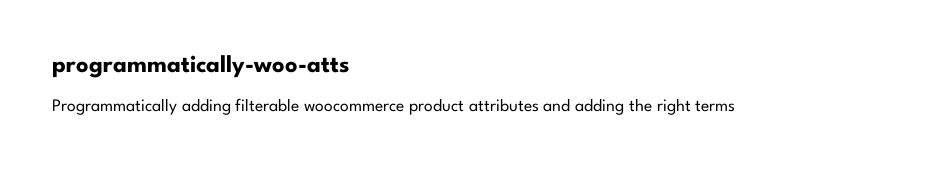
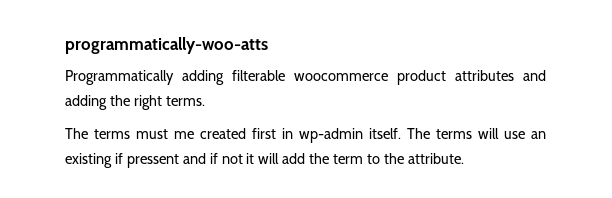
[695,100,736,112] terms -> [165,96,205,106] [65,128,546,143] [65,153,464,168] terms. // The terms must me created first in wp-admin itself. The terms will use an existing if pressent and if not it will add the term to the attribute.

